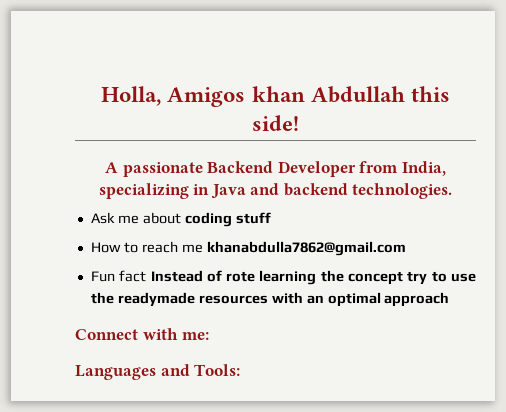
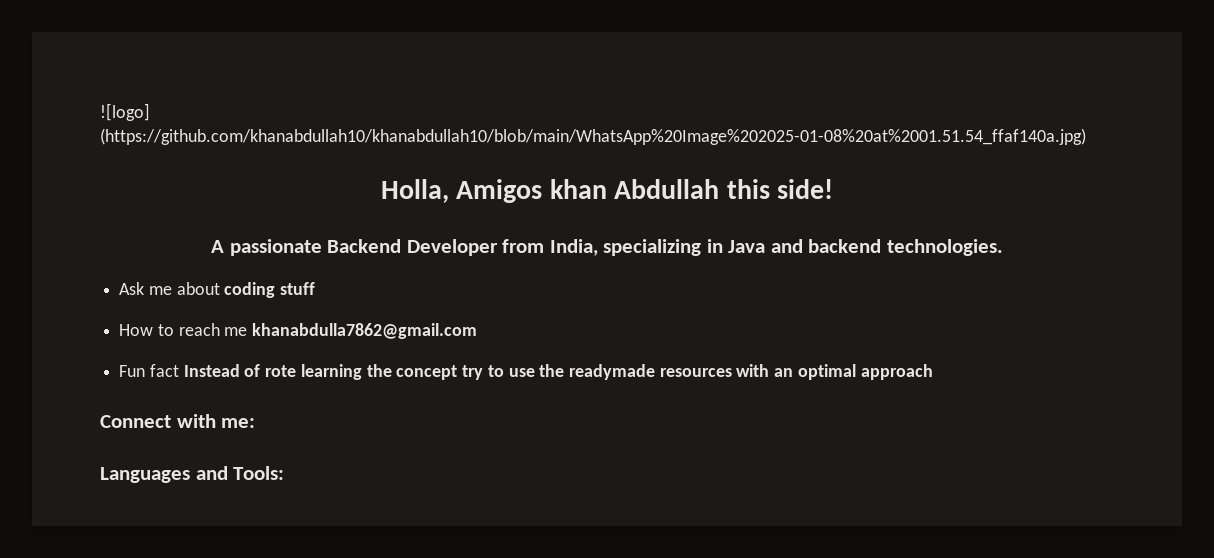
(101, 96) none -> [100,103,150,121] [100,128,1086,145] ![logo] (https://github.com/khanabdullah10/khanabdullah10/blob/main/WhatsApp%20Image%202025-01-08%20at%2001.51.54_ffaf140a.jpg) //

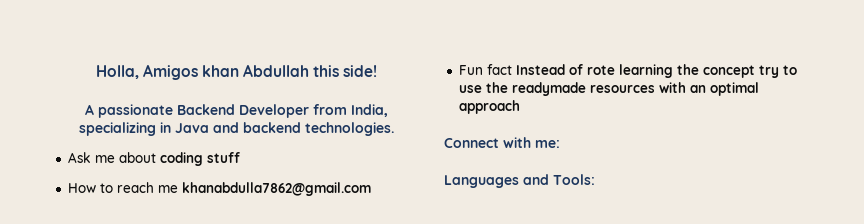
[100,103,150,121] [100,128,1086,145] ![logo] (https://github.com/khanabdullah10/khanabdullah10/blob/main/WhatsApp%20Image%202025-01-08%20at%2001.51.54_ffaf140a.jpg) // -> (95, 72) none

